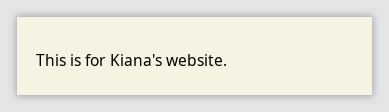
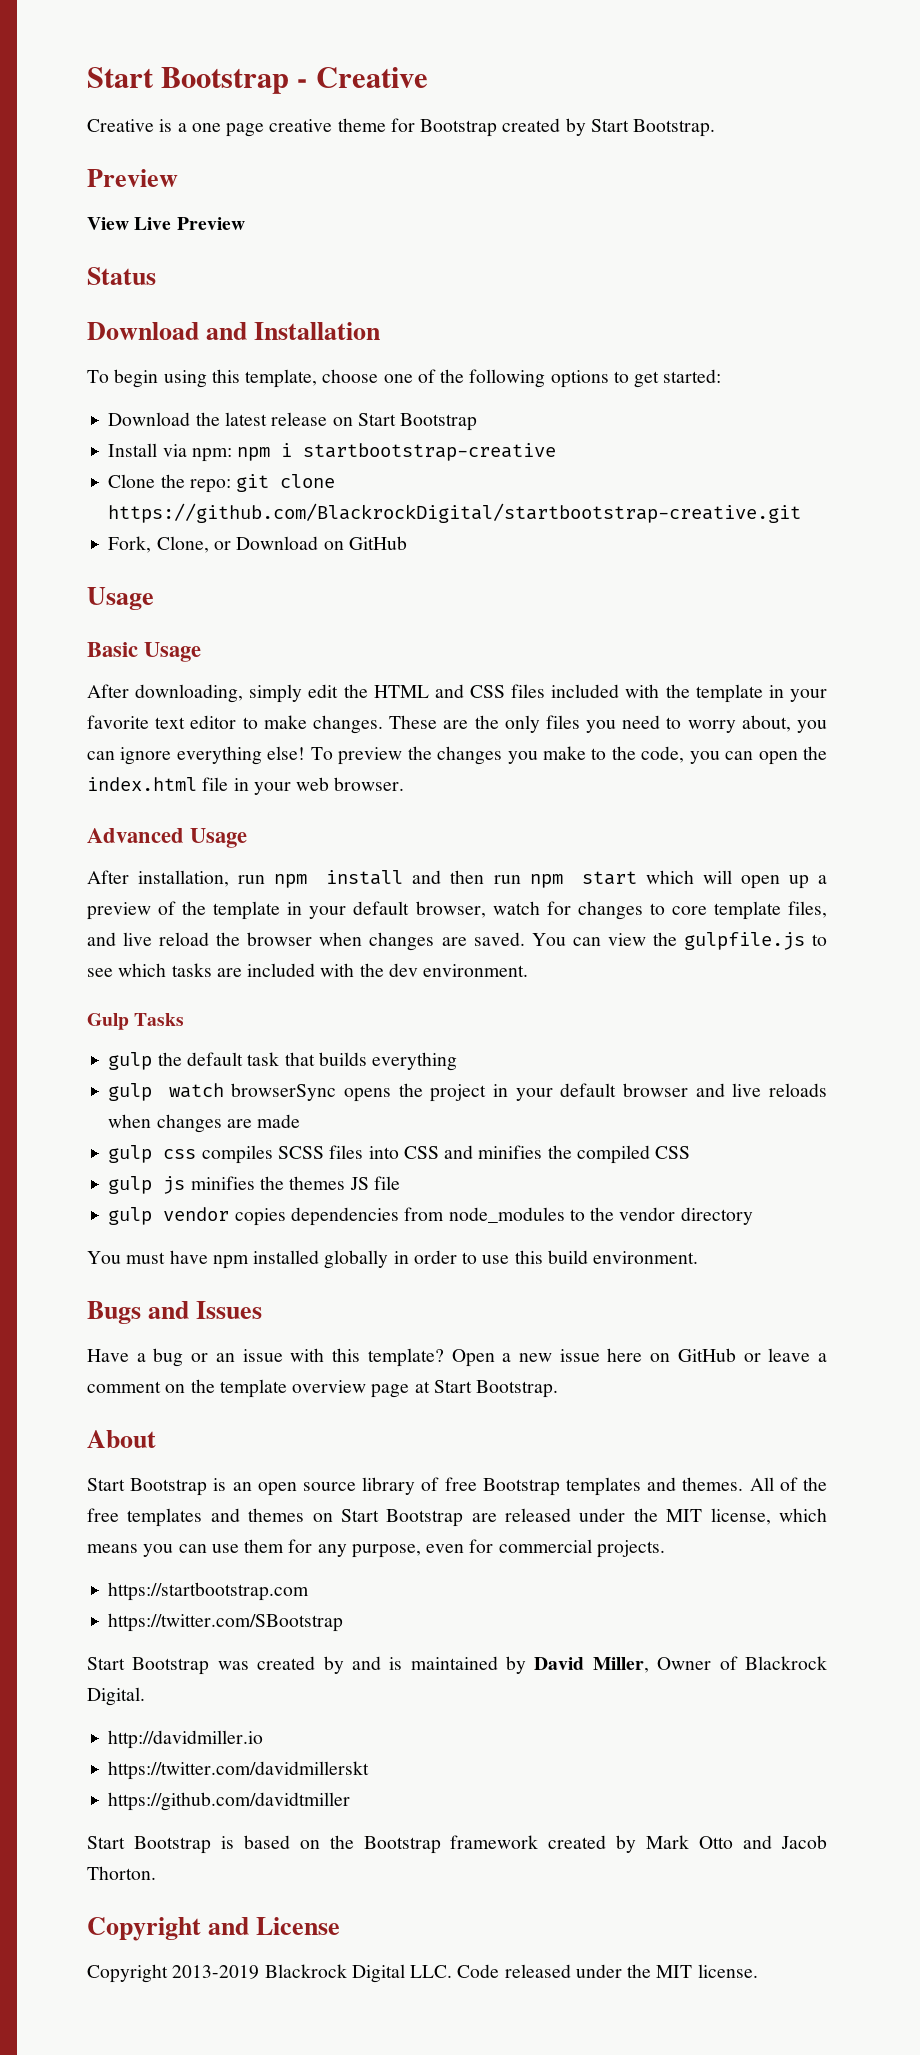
[36,54,227,66] This is for Kiana's website. -> [87,67,428,94] [87,118,716,137] [87,169,178,187] [87,217,245,230] [87,267,156,285] [87,322,381,340] [87,369,722,388] [108,412,478,431] [108,443,557,462] [108,474,336,493] [108,503,802,523] [108,536,407,553] [87,587,154,610] [87,642,202,662] [87,684,827,703] [87,715,827,734] [87,746,827,765] [87,777,405,795] [87,828,248,848] [87,870,828,889] [87,901,827,920] [87,932,827,951] [87,963,529,977] [87,1013,185,1030] [108,1052,458,1071] [108,1083,828,1102] [108,1114,301,1133] [108,1145,691,1164] [108,1176,400,1194] [108,1207,753,1226] [87,1250,699,1269] [87,1301,263,1324] [87,1348,827,1367] [87,1379,559,1398] [87,1430,156,1448] [87,1477,828,1496] [87,1508,827,1527] [87,1539,665,1558] [108,1582,310,1601] [108,1613,344,1632] [87,1656,827,1675] [87,1687,145,1706] [108,1730,264,1749] [108,1761,370,1780] [108,1792,351,1811] [87,1835,827,1854] [87,1866,156,1880] [87,1917,341,1941] [87,1964,758,1983] Start Bootstrap - Creative // Creative is a one page creative theme for Bootstrap created by Start Bootstrap. // Preview // View Live Preview // Status // Download and Installation // To begin using this template, choose one of the following options to get started: // Download the latest release on Start Bootstrap // Install via npm: npm i startbootstrap-creative // Clone the repo: git clone https://github.com/BlackrockDigital/startbootstrap-creative.git // Fork, Clone, or Download on GitHub // Usage // Basic Usage // After downloading, simply edit the HTML and CSS files included with the template in your favorite text editor to make changes. These are the only files you need to worry about, you can ignore everything else! To preview the changes you make to the code, you can open the index.html file in your web browser. // Advanced Usage // After installation, run npm install and then run npm start which will open up a preview of the template in your default browser, watch for changes to core template files, and live reload the browser when changes are saved. You can view the gulpfile.js to see which tasks are included with the dev environment. // Gulp Tasks // gulp the default task that builds everything // gulp watch browserSync opens the project in your default browser and live reloads when changes are made // gulp css compiles SCSS files into CSS and minifies the compiled CSS // gulp js minifies the themes JS file // gulp vendor copies dependencies from node_modules to the vendor directory // You must have npm installed globally in order to use this build environment. // Bugs and Issues // Have a bug or an issue with this template? Open a new issue here on GitHub or leave a comment on the template overview page at Start Bootstrap. // About // Start Bootstrap is an open source library of free Bootstrap templates and themes. All of the free templates and themes on Start Bootstrap are released under the MIT license, which means you can use them for any purpose, even for commercial projects. // https://startbootstrap.com // https://twitter.com/SBootstrap // Start Bootstrap was created by and is maintained by David Miller, Owner of Blackrock Digital. // http://davidmiller.io // https://twitter.com/davidmillerskt // https://github.com/davidtmiller // Start Bootstrap is based on the Bootstrap framework created by Mark Otto and Jacob Thorton. // Copyright and License // Copyright 2013-2019 Blackrock Digital LLC. Code released under the MIT license.

